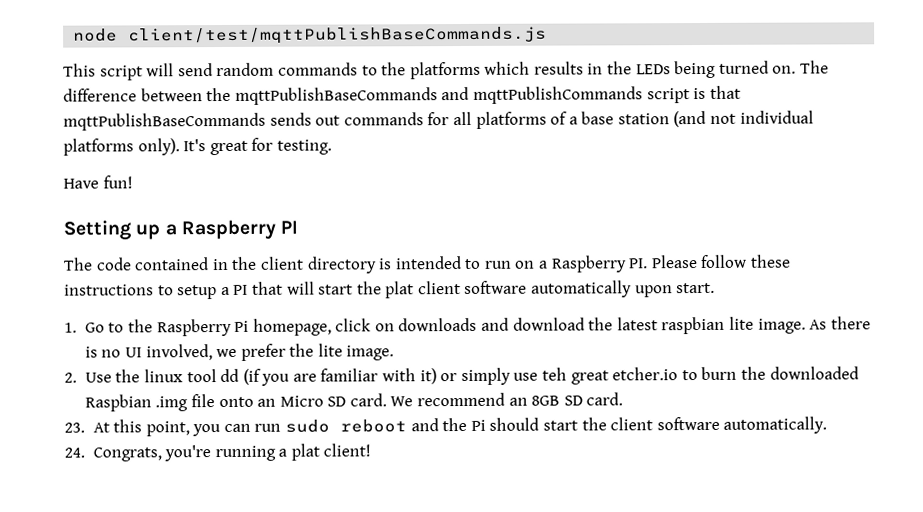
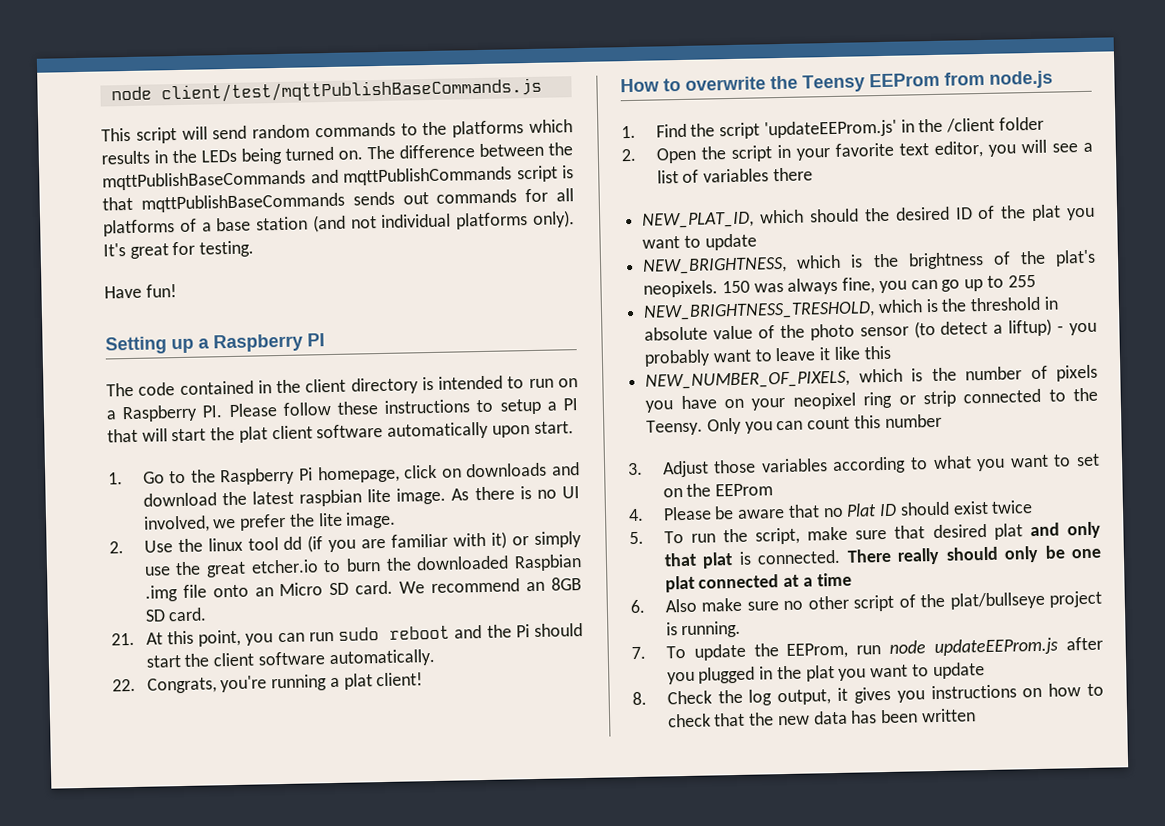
[542,367,568,381] teh -> [175,561,202,576] the
[64,422,85,433] 23. -> [111,632,135,646] 21.
[64,447,85,458] 24. -> [112,678,136,692] 22.
(372, 450) none -> [620,70,1053,93] [621,116,1044,140] [621,139,1093,164] [656,167,813,184] [642,204,1095,229] [642,233,757,251] [642,249,1096,275] [643,274,1036,298] [643,296,1059,321] [644,318,1097,341] [644,345,891,367] [645,364,1098,390] [645,387,1098,413] [646,413,942,436] [628,453,1101,478] [662,483,774,498] [628,500,1034,522] [629,521,1101,545] [663,545,1101,569] [664,572,852,593] [630,590,1102,614] [665,620,742,639] [631,636,1103,661] [666,662,985,685] [632,683,1104,706] [667,708,976,728] // How to overwrite the Teensy EEProm from node.js // 1. Find the script 'updateEEProm.js' in the /client folder // 2. Open the script in your favorite text editor, you will see a list of variables there // NEW_PLAT_ID, which should the desired ID of the plat you want to update // NEW_BRIGHTNESS, which is the brightness of the plat's neopixels. 150 was always fine, you can go up to 255 // NEW_BRIGHTNESS_TRESHOLD, which is the threshold in absolute value of the photo sensor (to detect a liftup) - you probably want to leave it like this // NEW_NUMBER_OF_PIXELS, which is the number of pixels you have on your neopixel ring or strip connected to the Teensy. Only you can count this number // 3. Adjust those variables according to what you want to set on the EEProm // 4. Please be aware that no Plat ID should exist twice // 5. To run the script, make sure that desired plat and only that plat is connected. There really should only be one plat connected at a time // 6. Also make sure no other script of the plat/bullseye project is running. // 7. To update the EEProm, run node updateEEProm.js after you plugged in the plat you want to update // 8. Check the log output, it gives you instructions on how to check that the new data has been written

